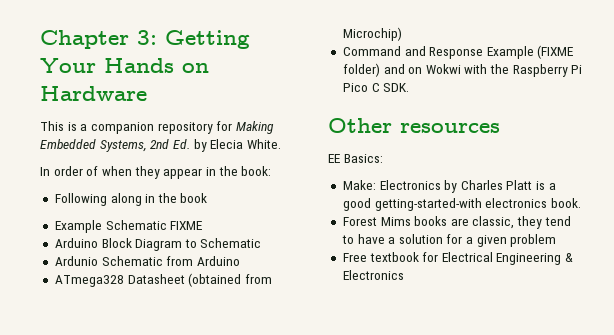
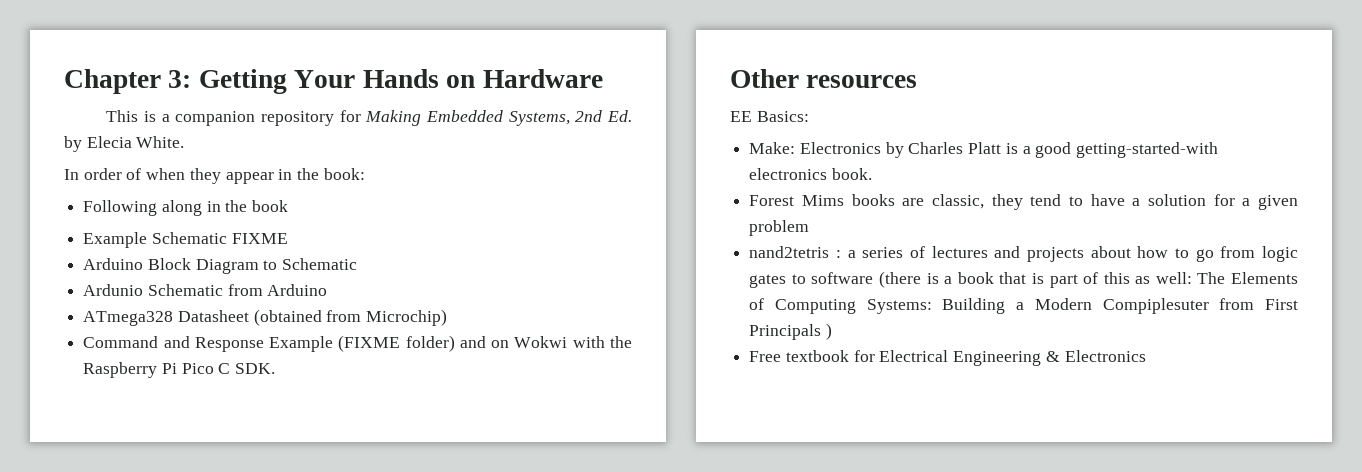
(557, 240) none -> [749,246,1298,262] [749,271,1298,288] [749,298,1298,314] [749,323,832,340] // nand2tetris : a series of lectures and projects about how to go from logic gates to software (there is a book that is part of this as well: The Elements of Computing Systems: Building a Modern Compiplesuter from First Principals )

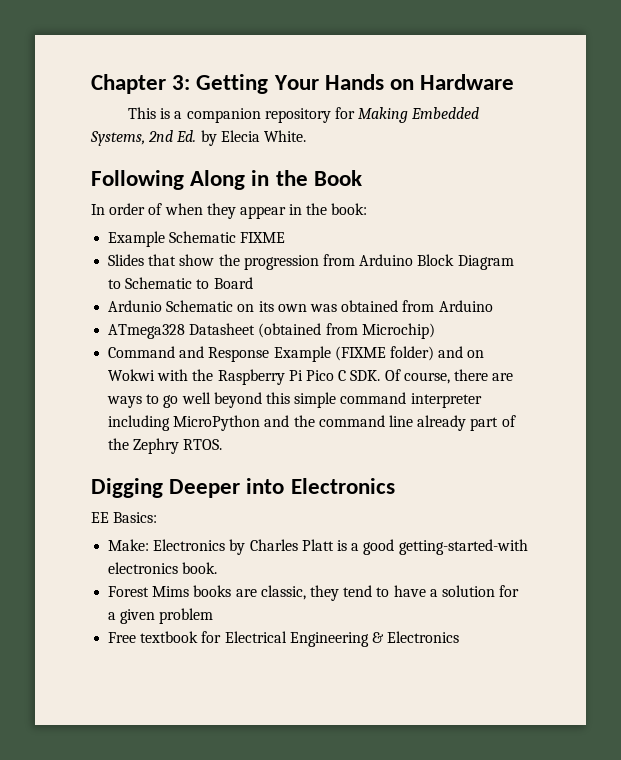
(185, 142) none -> [91,170,362,190] // Following Along in the Book
[83,200,289,216] [83,232,288,248] Following along in the book // Example Schematic FIXME // -> [108,231,286,247] [108,254,355,270] Example Schematic FIXME // Slides that show the progression from
(358, 264) none -> [196,277,253,289] to Board
(223, 290) none -> [237,300,399,312] on its own was obtained
[730,69,918,88] // Other resources -> [384,369,514,384] [107,392,482,408] [108,415,516,431] [108,438,223,454] [91,478,395,498] Of course, there are ways to go well beyond this simple command interpreter including MicroPython and the command line already part of the Zephry RTOS. // Digging Deeper into Electronics
[749,246,1298,262] [749,271,1298,288] [749,298,1298,314] [749,323,832,340] // nand2tetris : a series of lectures and projects about how to go from logic gates to software (there is a book that is part of this as well: The Elements of Computing Systems: Building a Modern Compiplesuter from First Principals ) -> (214, 616) none

